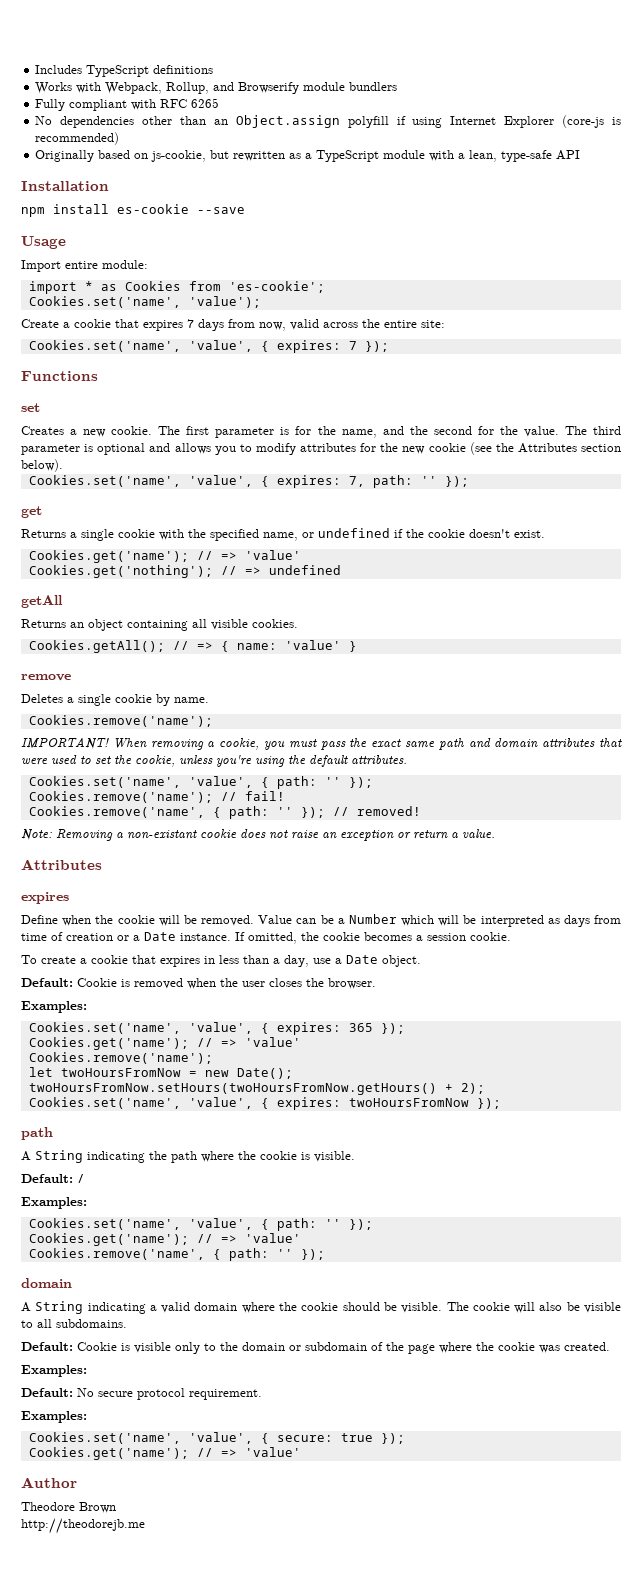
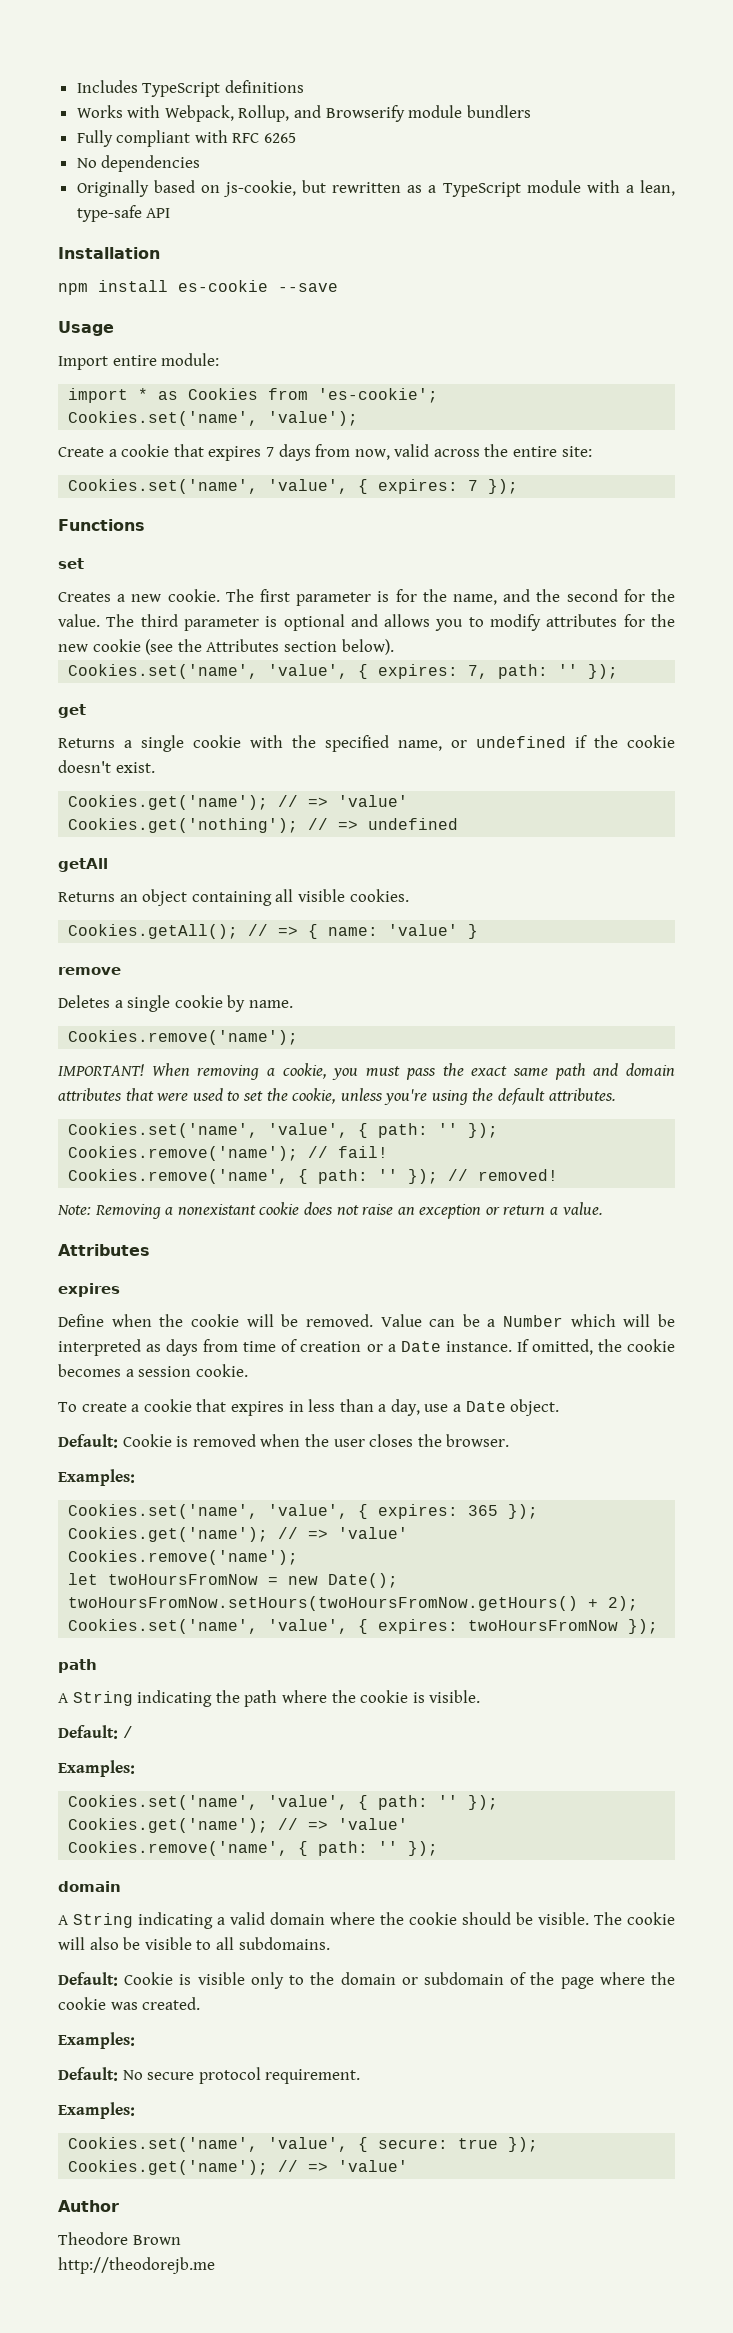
[142,115,621,128] [35,132,120,145] other than an Object.assign polyfill if using Internet Explorer (core-js is recommended) -> (201, 163) none
[127,830,197,839] non-existant -> [177,1204,256,1215] nonexistant

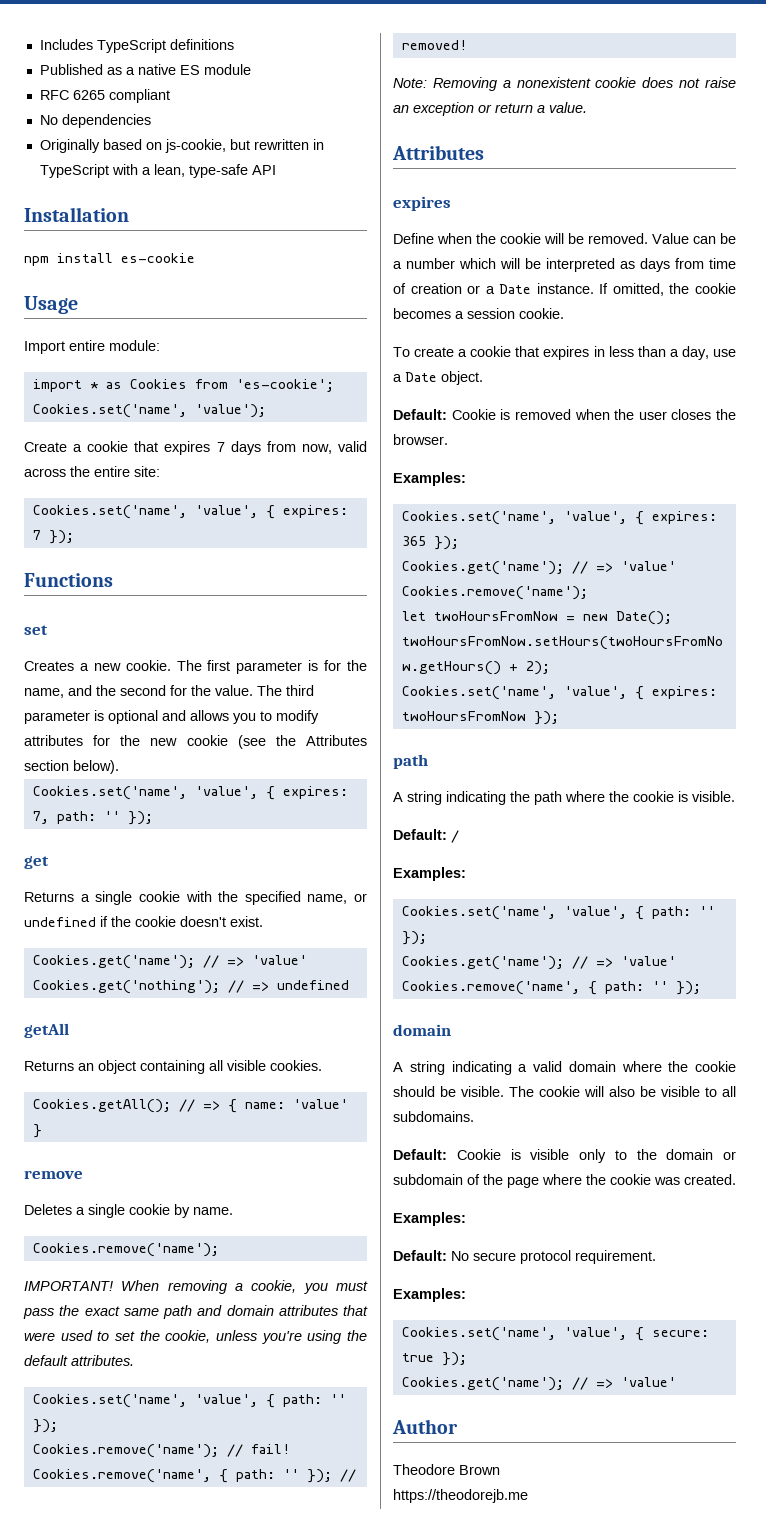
[76,105,531,122] [76,130,228,147] Works with Webpack, Rollup, and Browserify module bundlers // Fully compliant with -> [39,64,251,75] Published as a native ES module //
(297, 138) none -> [108,89,170,103] compliant
[407,180,581,197] as a TypeScript module -> [312,139,324,150] [39,164,109,178] in TypeScript
[278,283,338,292] --save -> (195, 258) none
[177,1204,256,1215] nonexistant -> [516,77,591,88] nonexistent
[503,1315,564,1327] Number -> [406,258,455,269] number
[72,1691,133,1706] String -> [407,791,442,805] string
[73,1913,133,1928] String -> [409,1061,445,1075] string
[58,2257,215,2274] http://theodorejb.me -> [393,1489,528,1503] https://theodorejb.me

